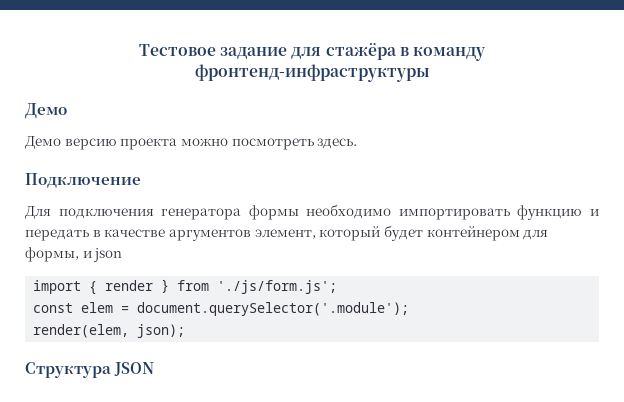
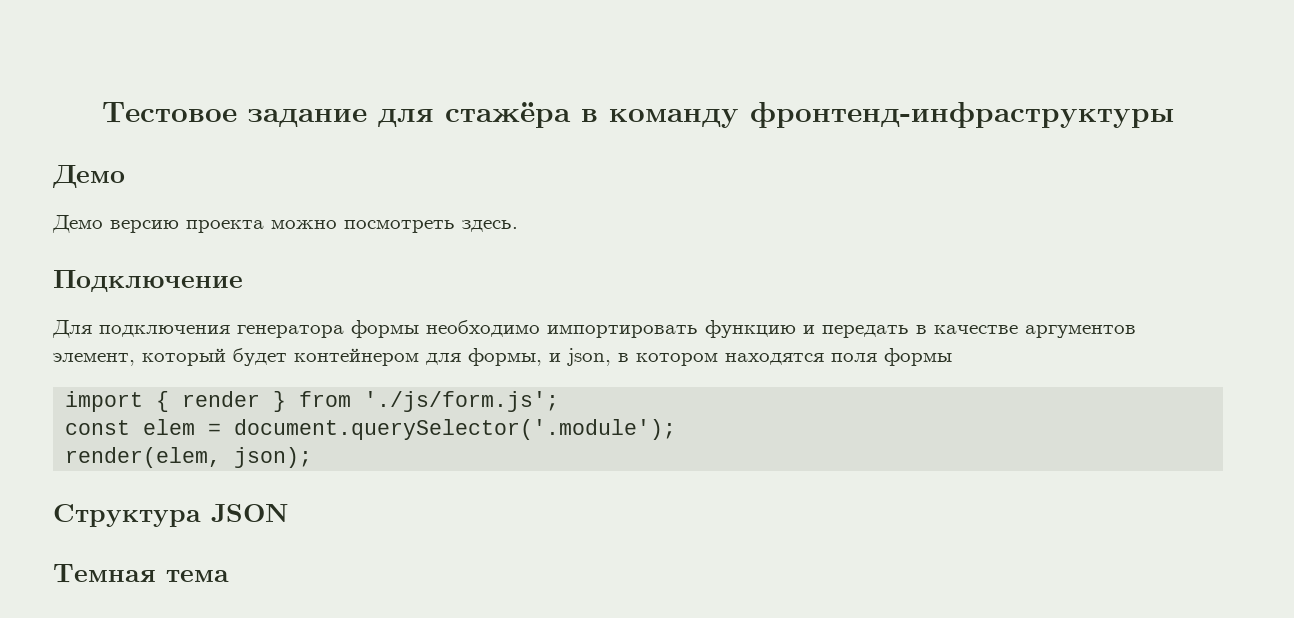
[93,248,123,262] json -> [567,348,952,366] json, в котором находятся поля формы
(155, 369) none -> [53,564,229,583] // Темная тема

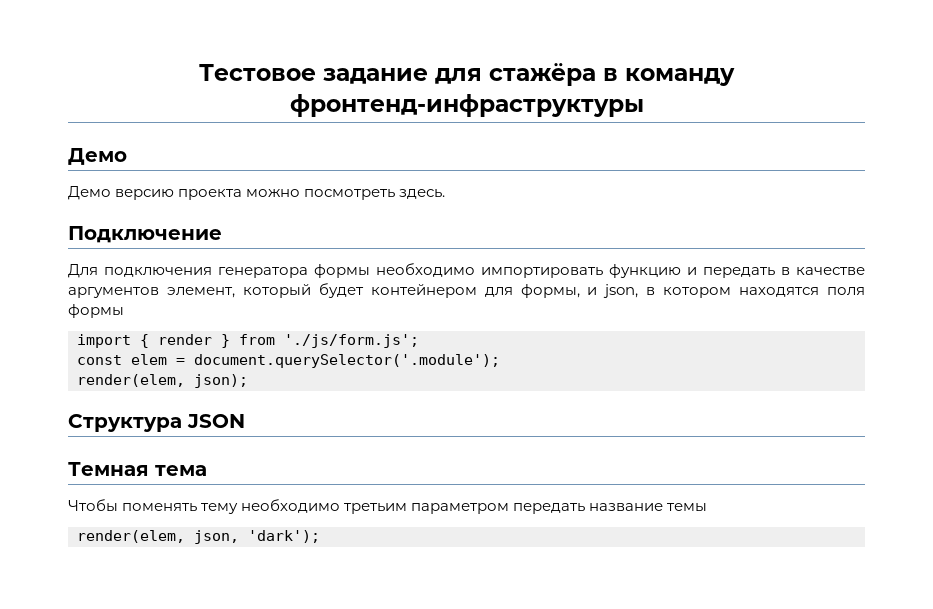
(229, 576) none -> [68,499,708,514] [77,530,320,544] // Чтобы поменять тему необходимо третьим параметром передать название темы // render(elem, json, 'dark');

